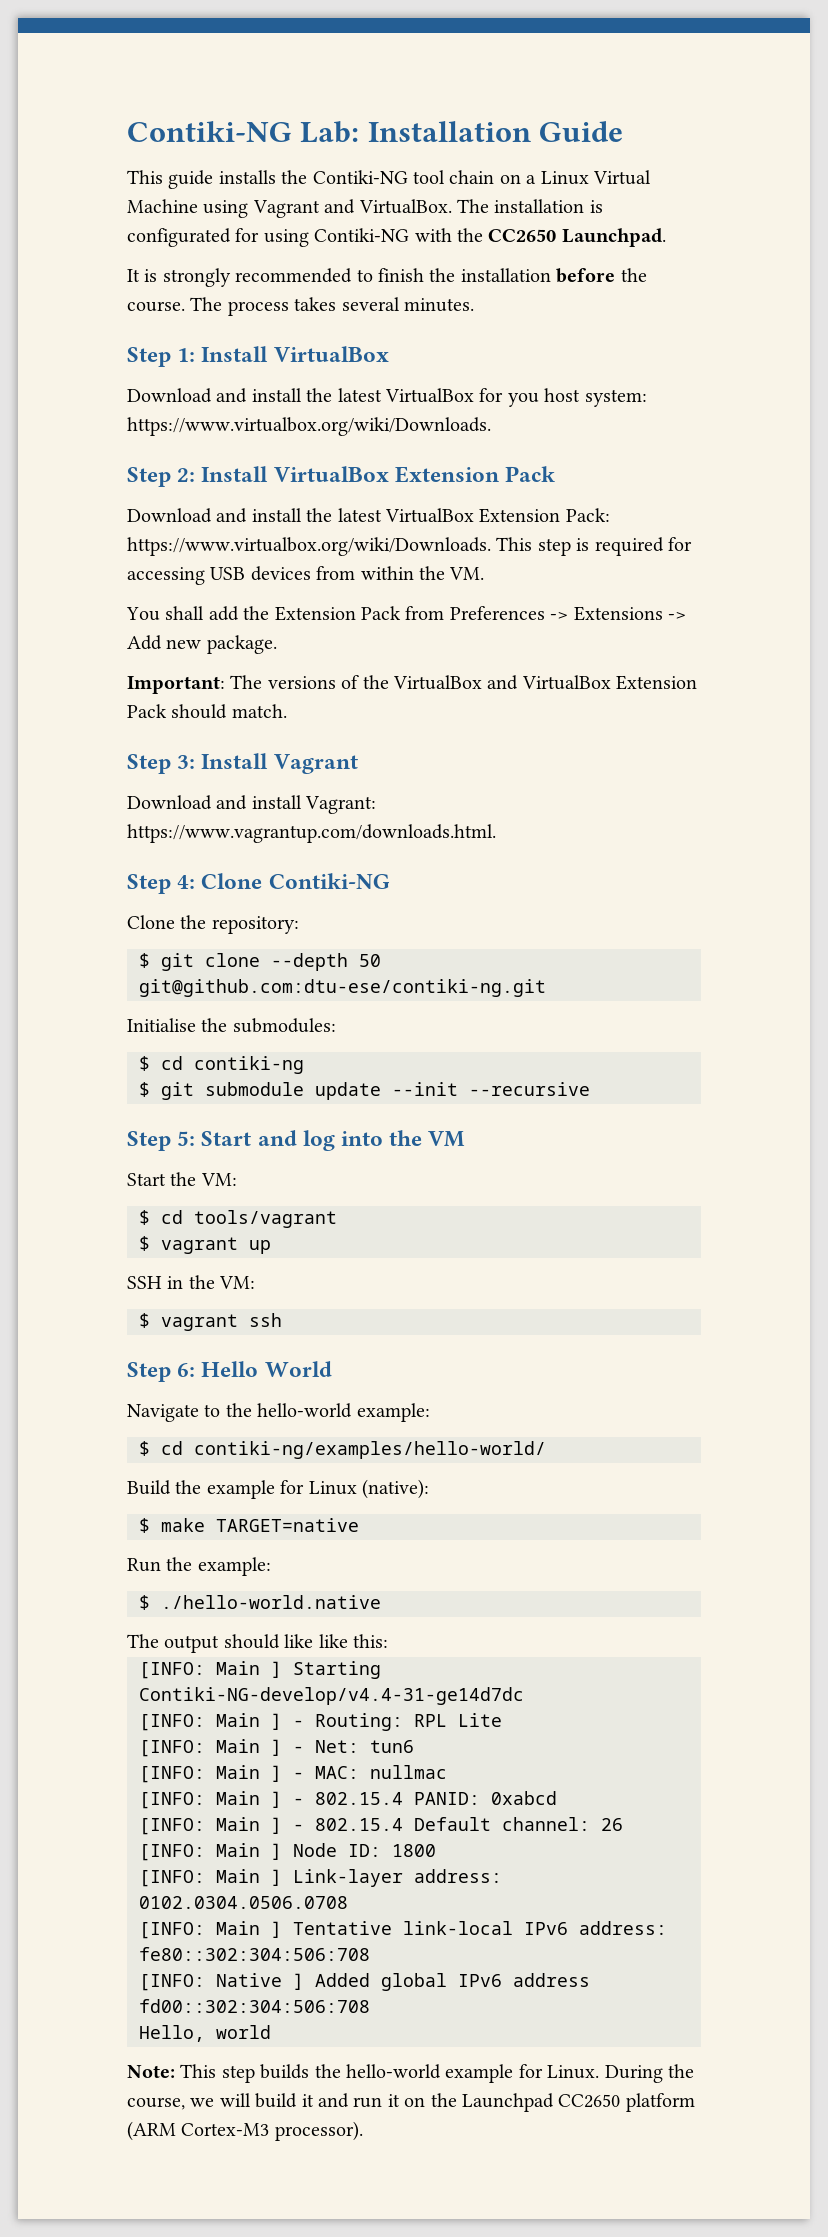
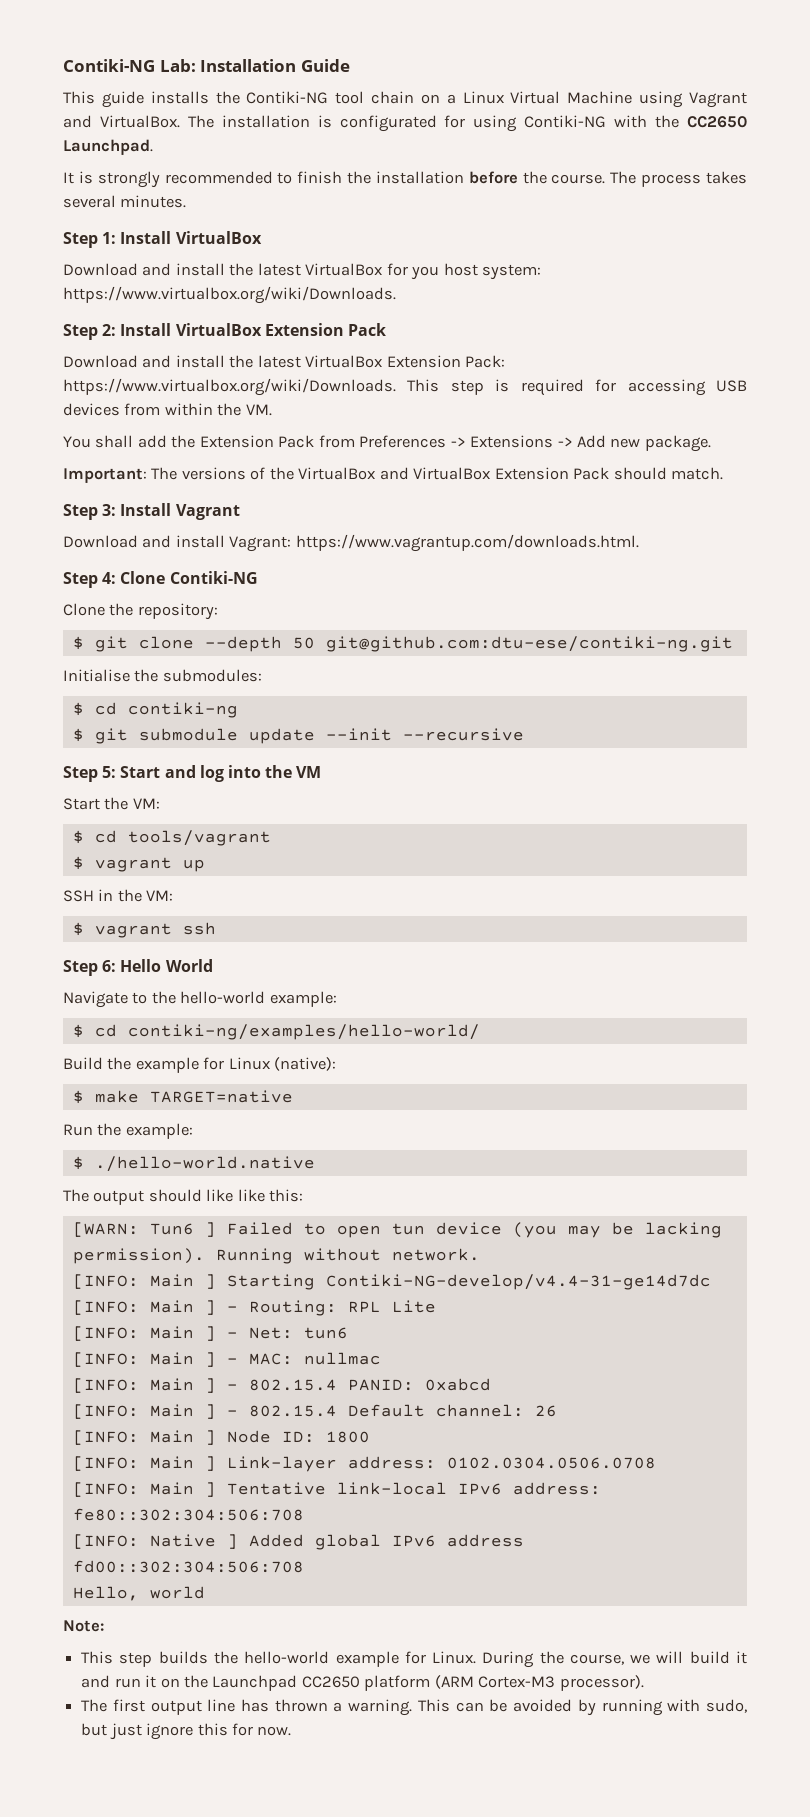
(388, 1641) none -> [72,1222,722,1238] [72,1248,480,1264] // [WARN: Tun6 ] Failed to open tun device (you may be lacking permission). Running without network.
(175, 2071) none -> (104, 1626) //
(363, 2131) none -> [81,1699,748,1716] [81,1723,292,1740] // The first output line has thrown a warning. This can be avoided by running with sudo, but just ignore this for now.

